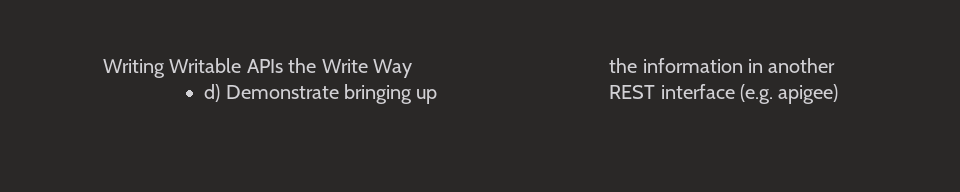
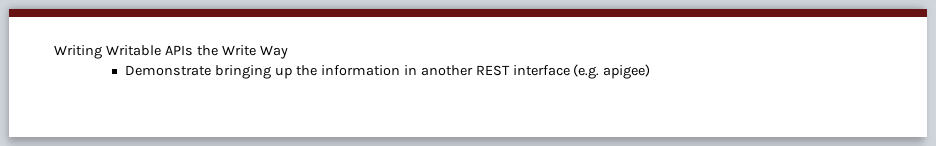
[204,84,221,102] d) -> (288, 52) none

